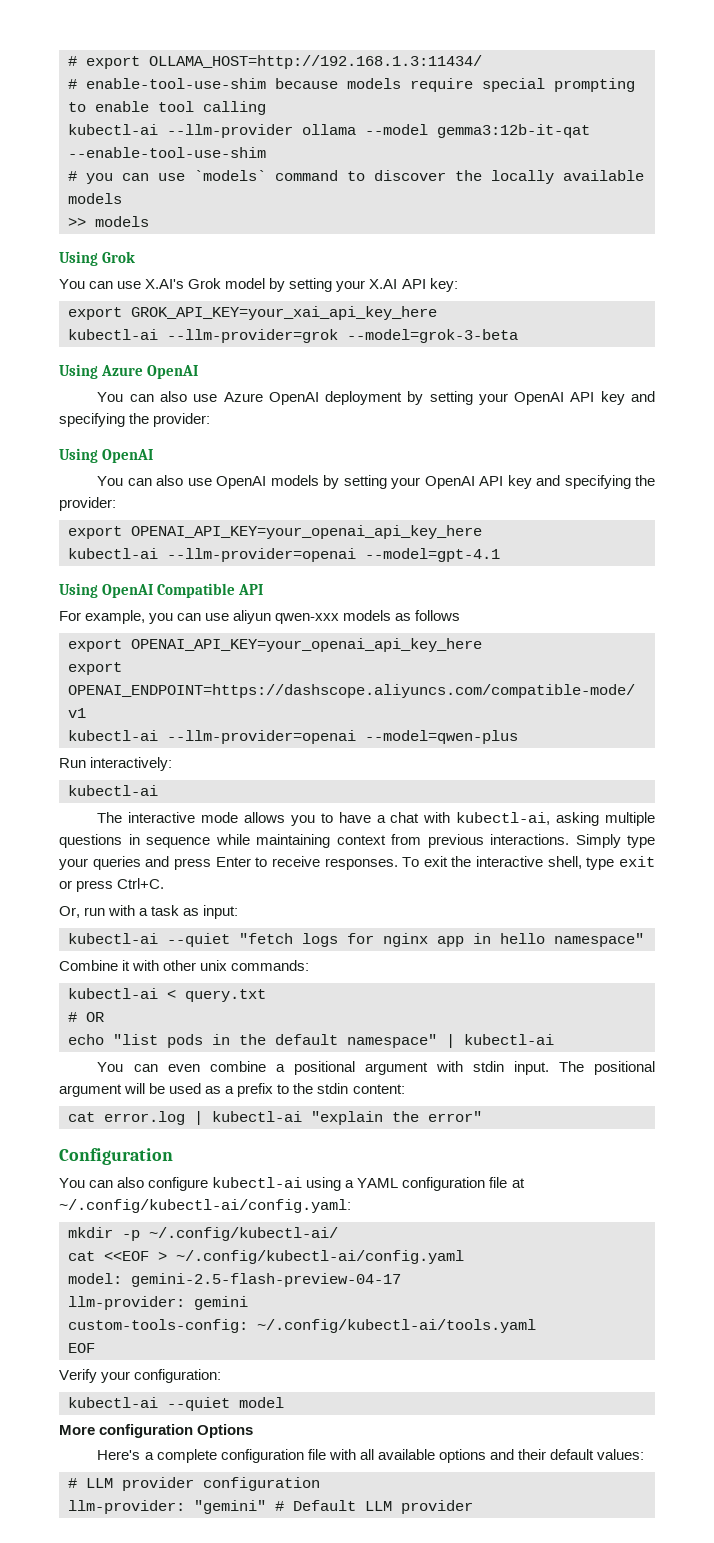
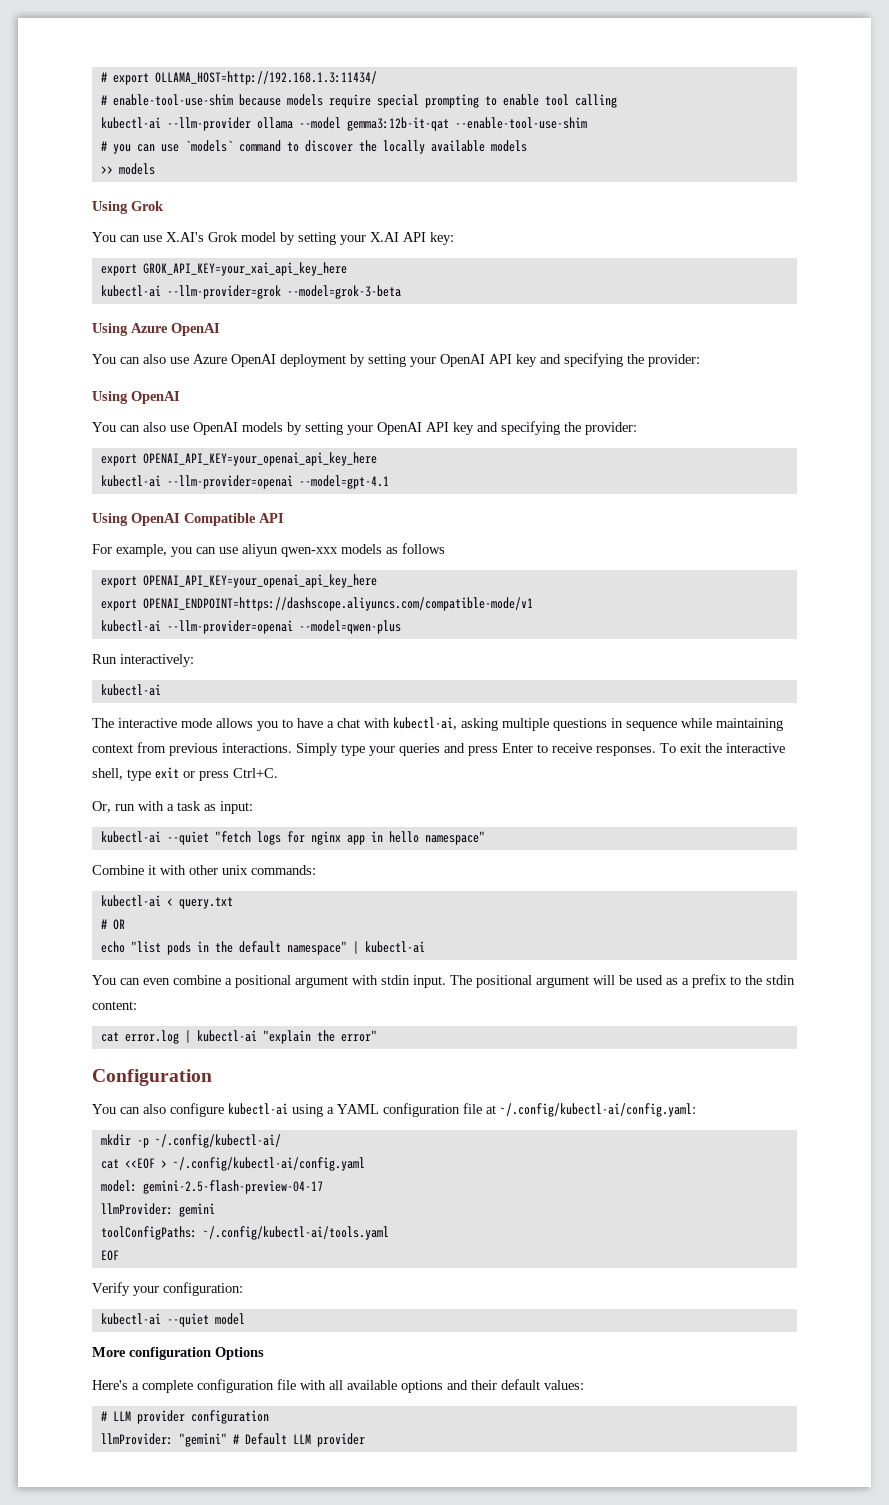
[68,1296,185,1310] llm-provider: -> [100,1203,173,1215] llmProvider:
[68,1319,248,1333] custom-tools-config: -> [100,1226,197,1240] toolConfigPaths:
[68,1500,185,1514] llm-provider: -> [100,1433,173,1445] llmProvider:

